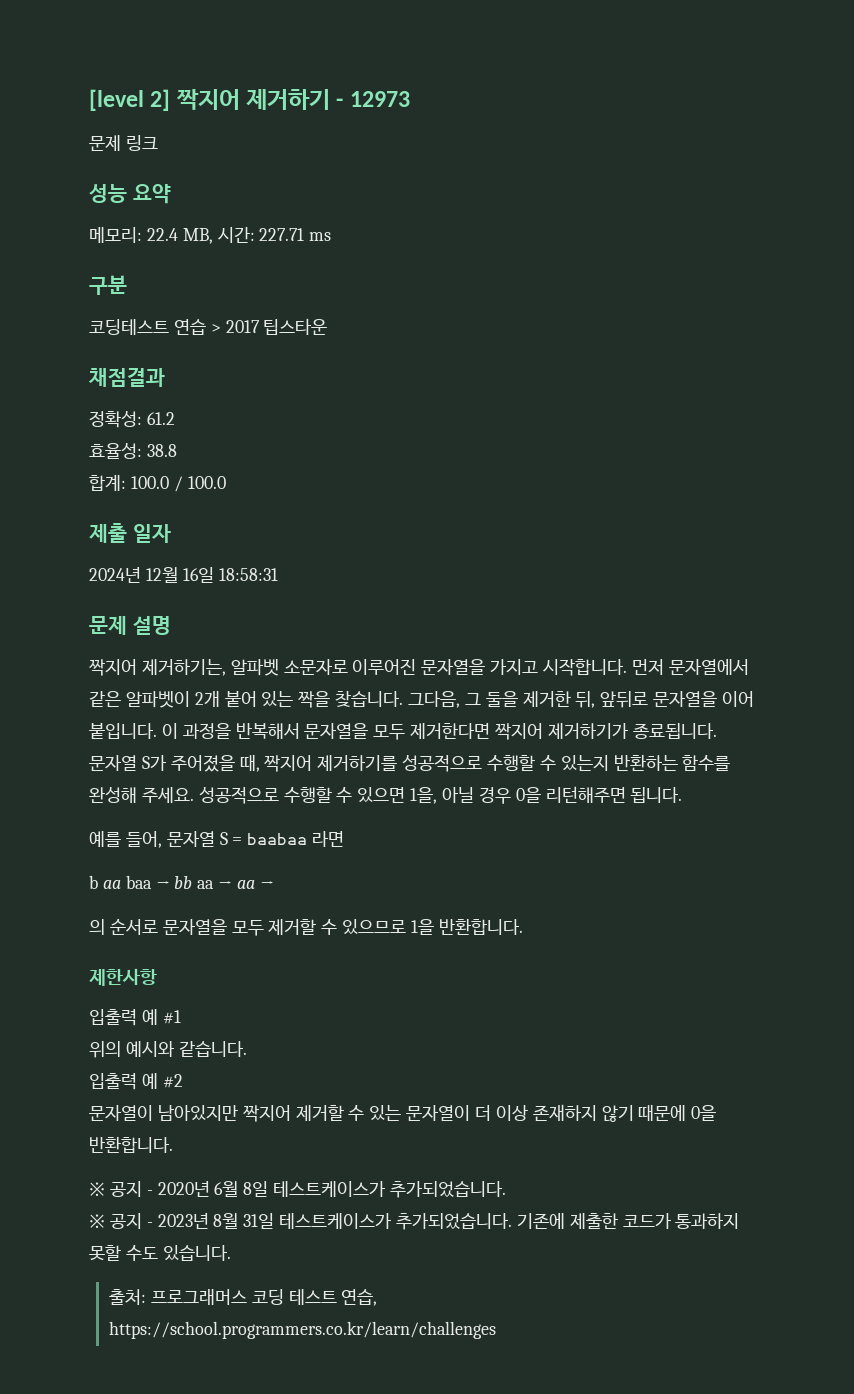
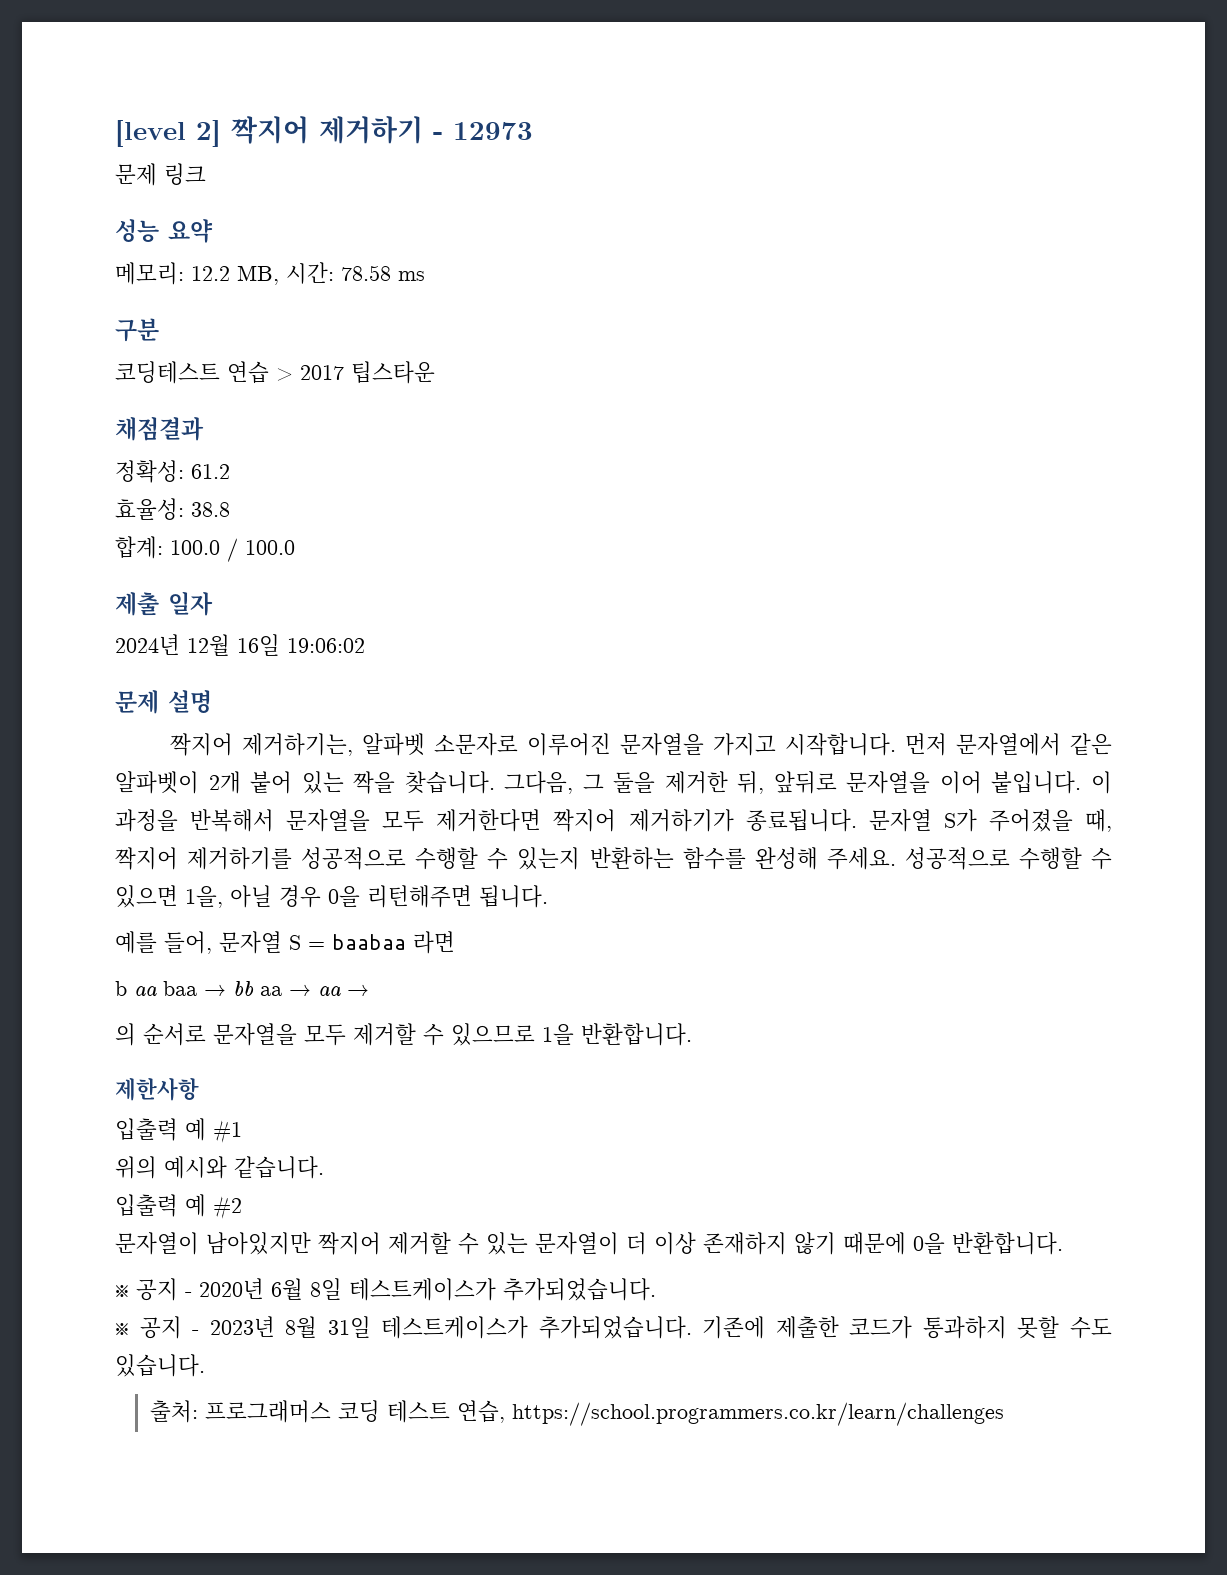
[146,228,178,241] 22.4 -> [191,266,230,281] 12.2
[259,228,305,241] 227.71 -> [341,265,391,281] 78.58
[218,568,278,581] 18:58:31 -> [287,638,365,653] 19:06:02

